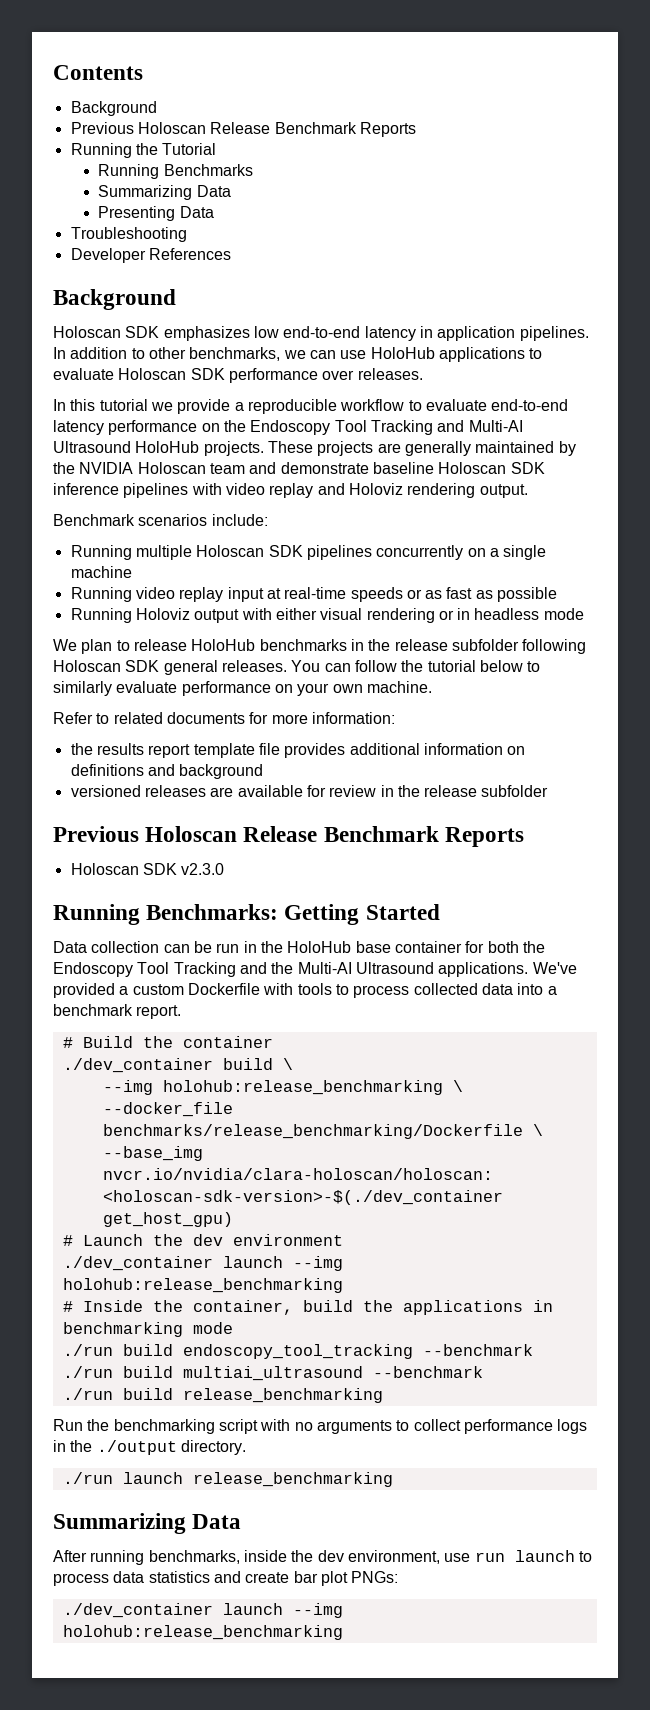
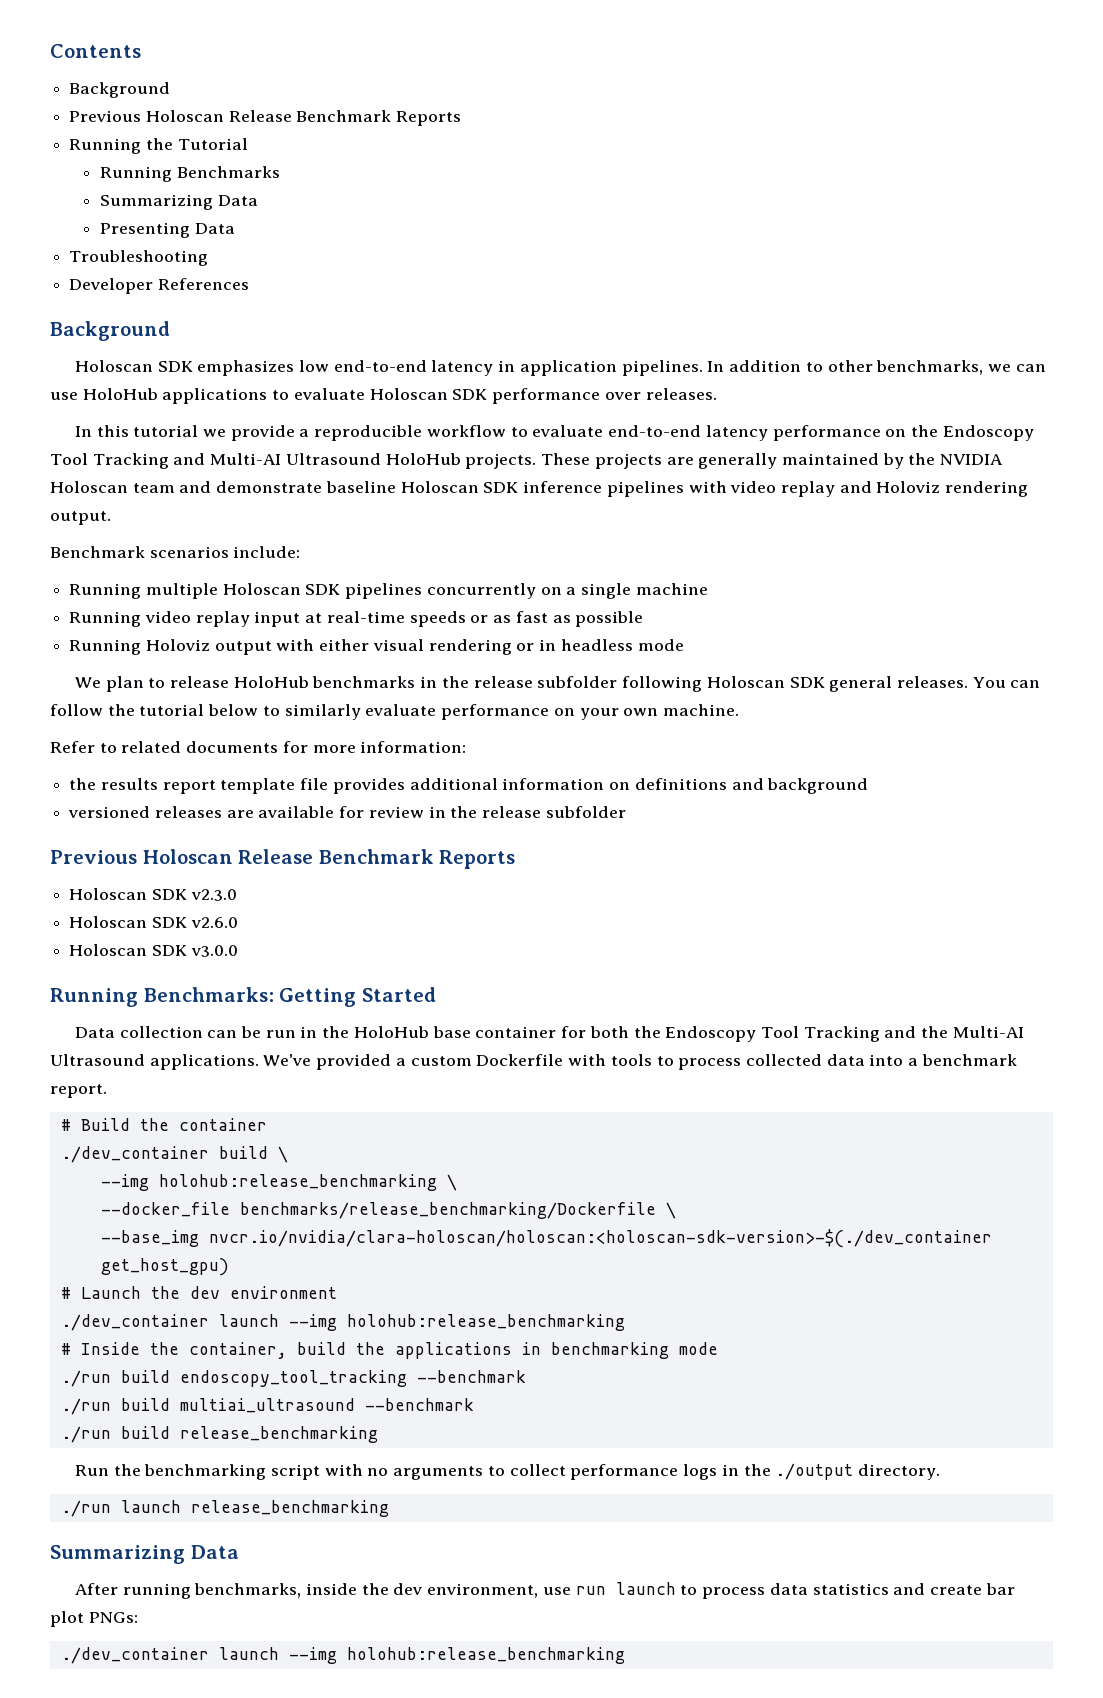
(225, 869) none -> [69,916,238,928] [69,944,238,957] // Holoscan SDK v2.6.0 // Holoscan SDK v3.0.0

